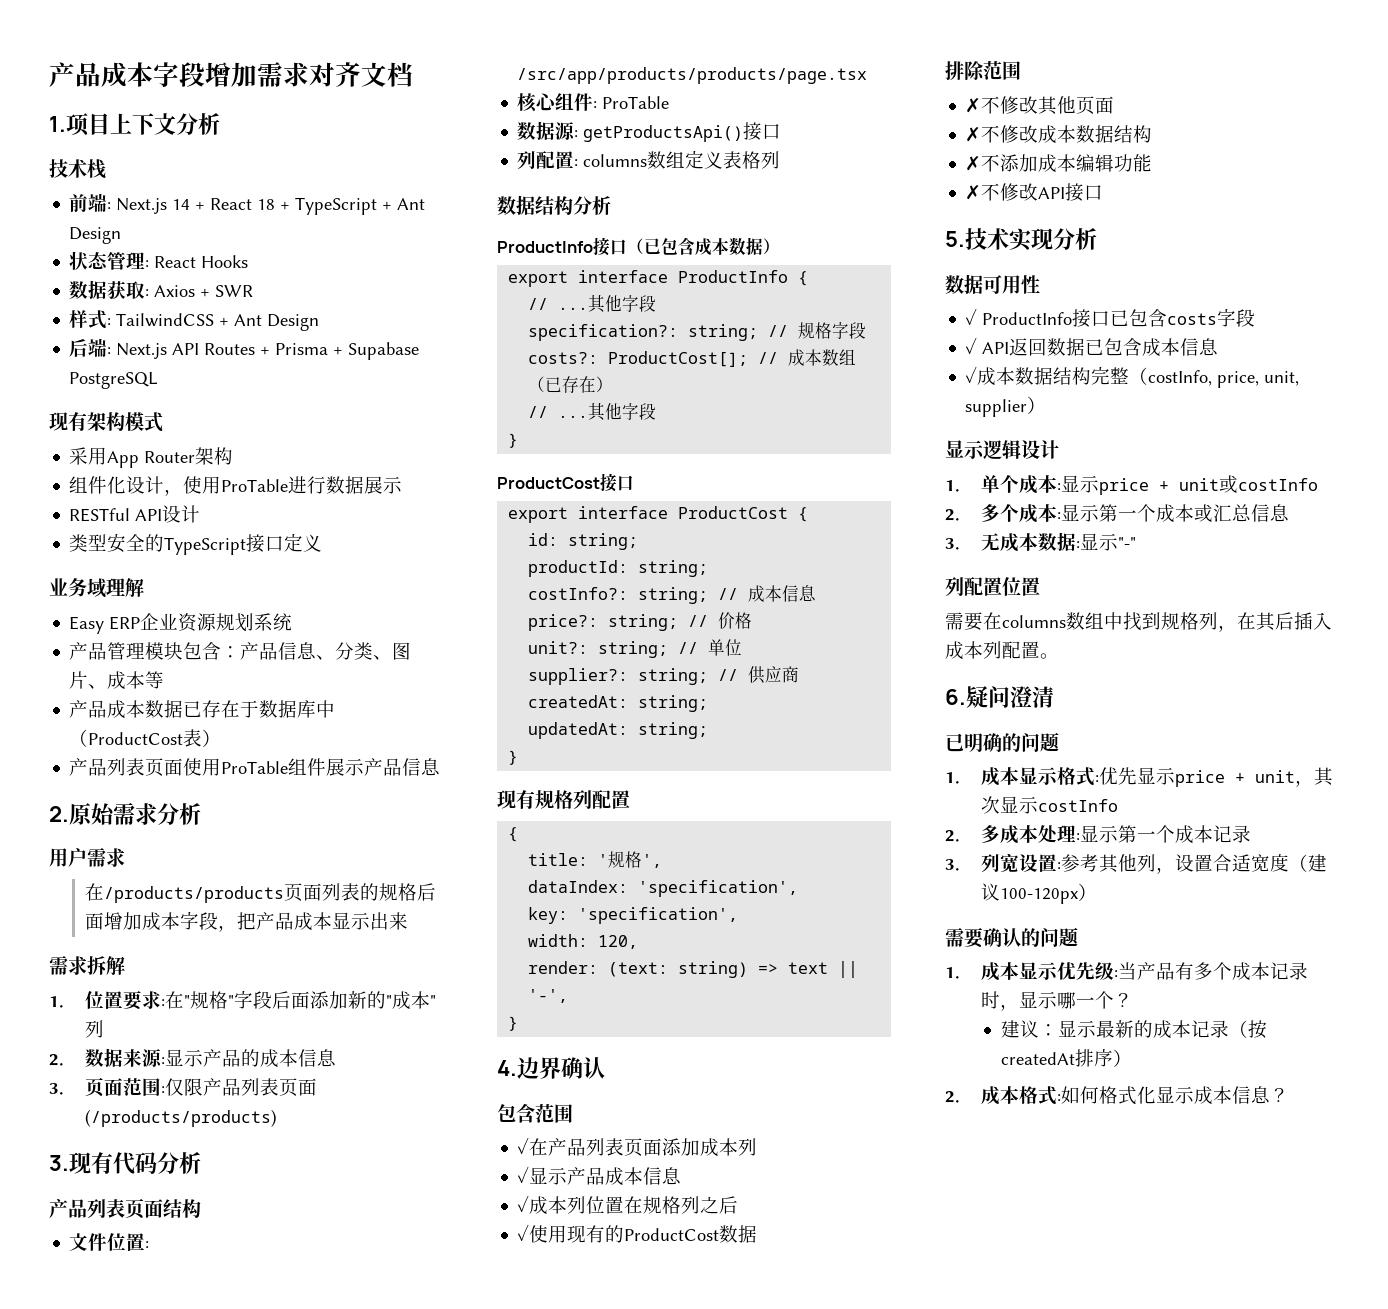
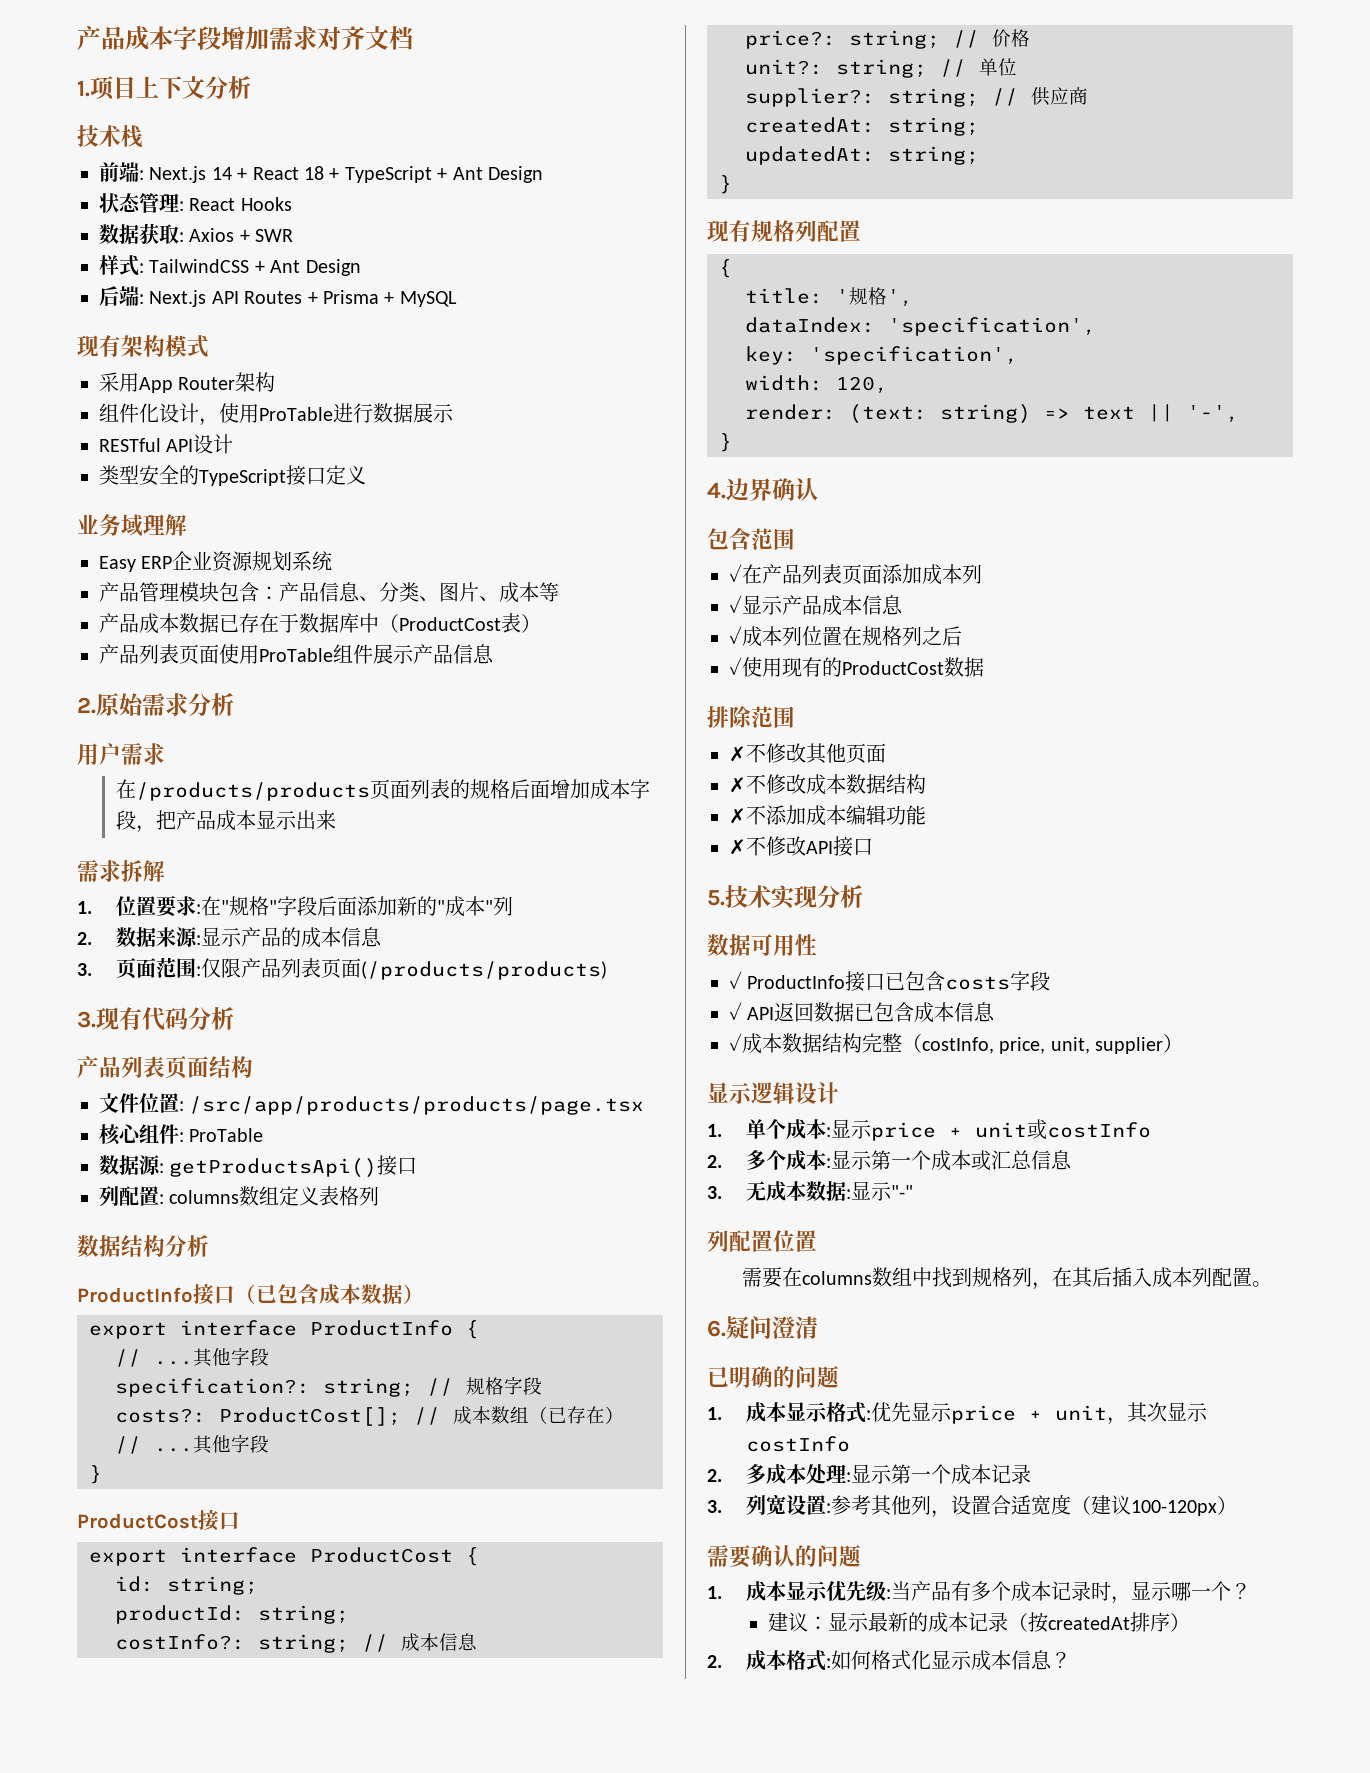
[348,342,420,360] [69,372,159,389] Supabase PostgreSQL -> [399,291,457,307] MySQL

